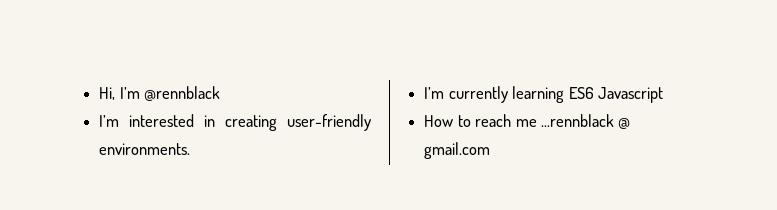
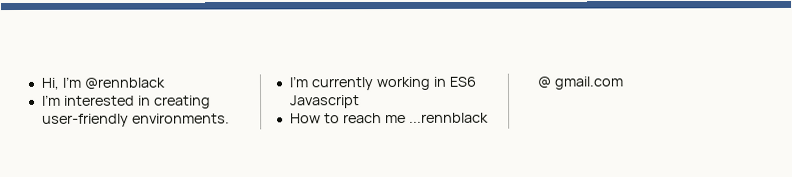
[512,86,565,103] learning -> [375,76,446,91] working in

